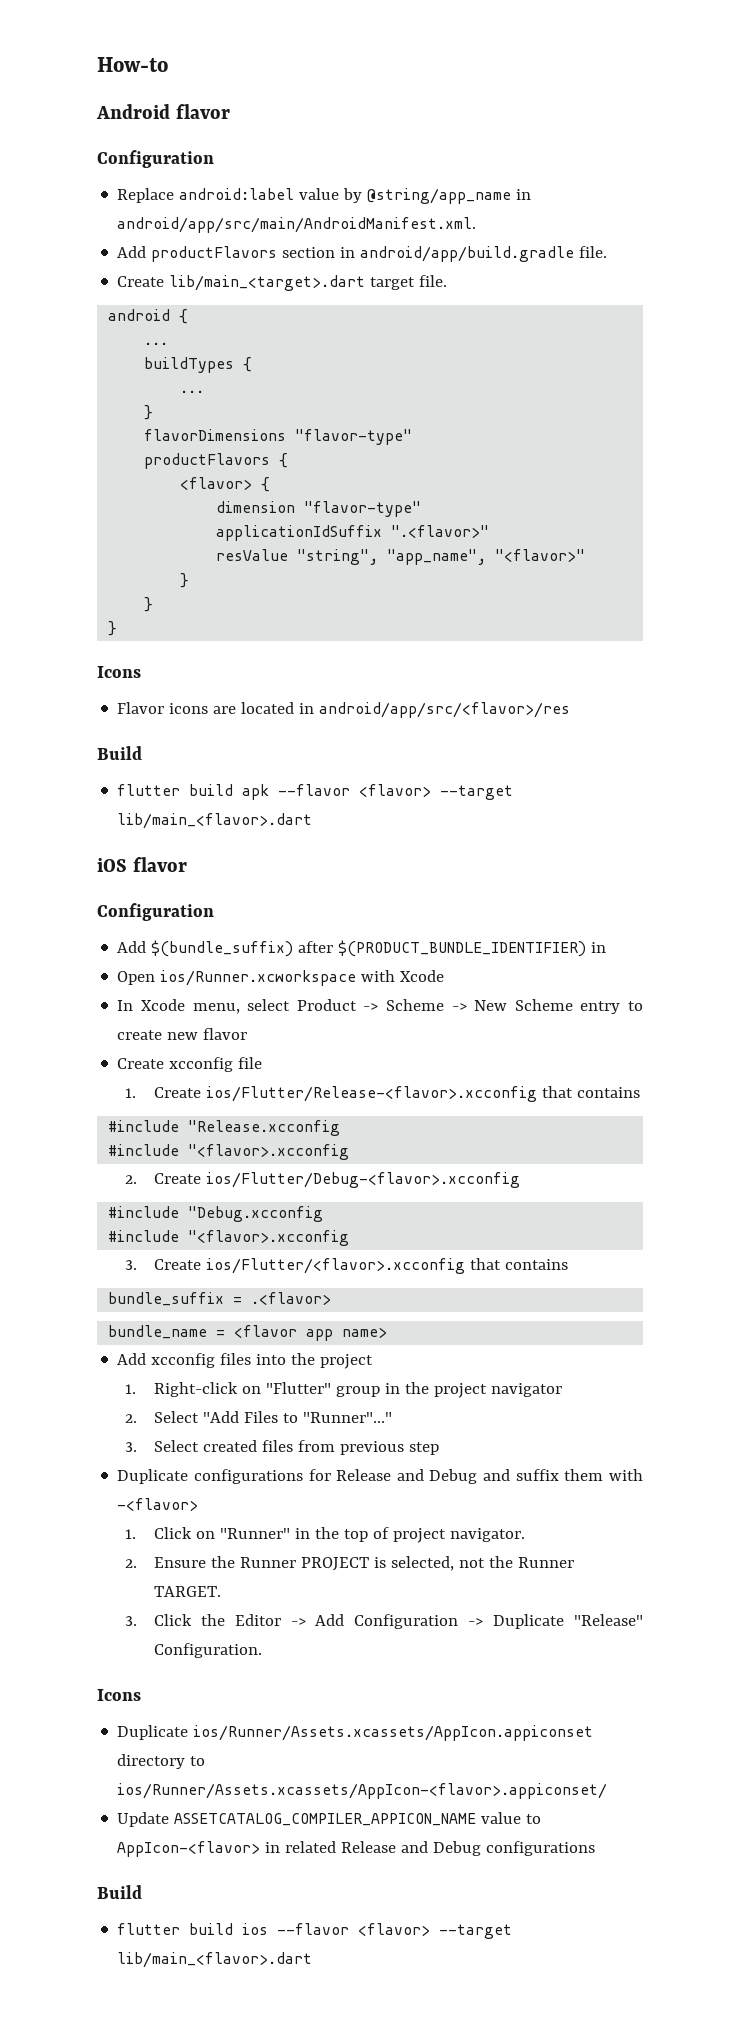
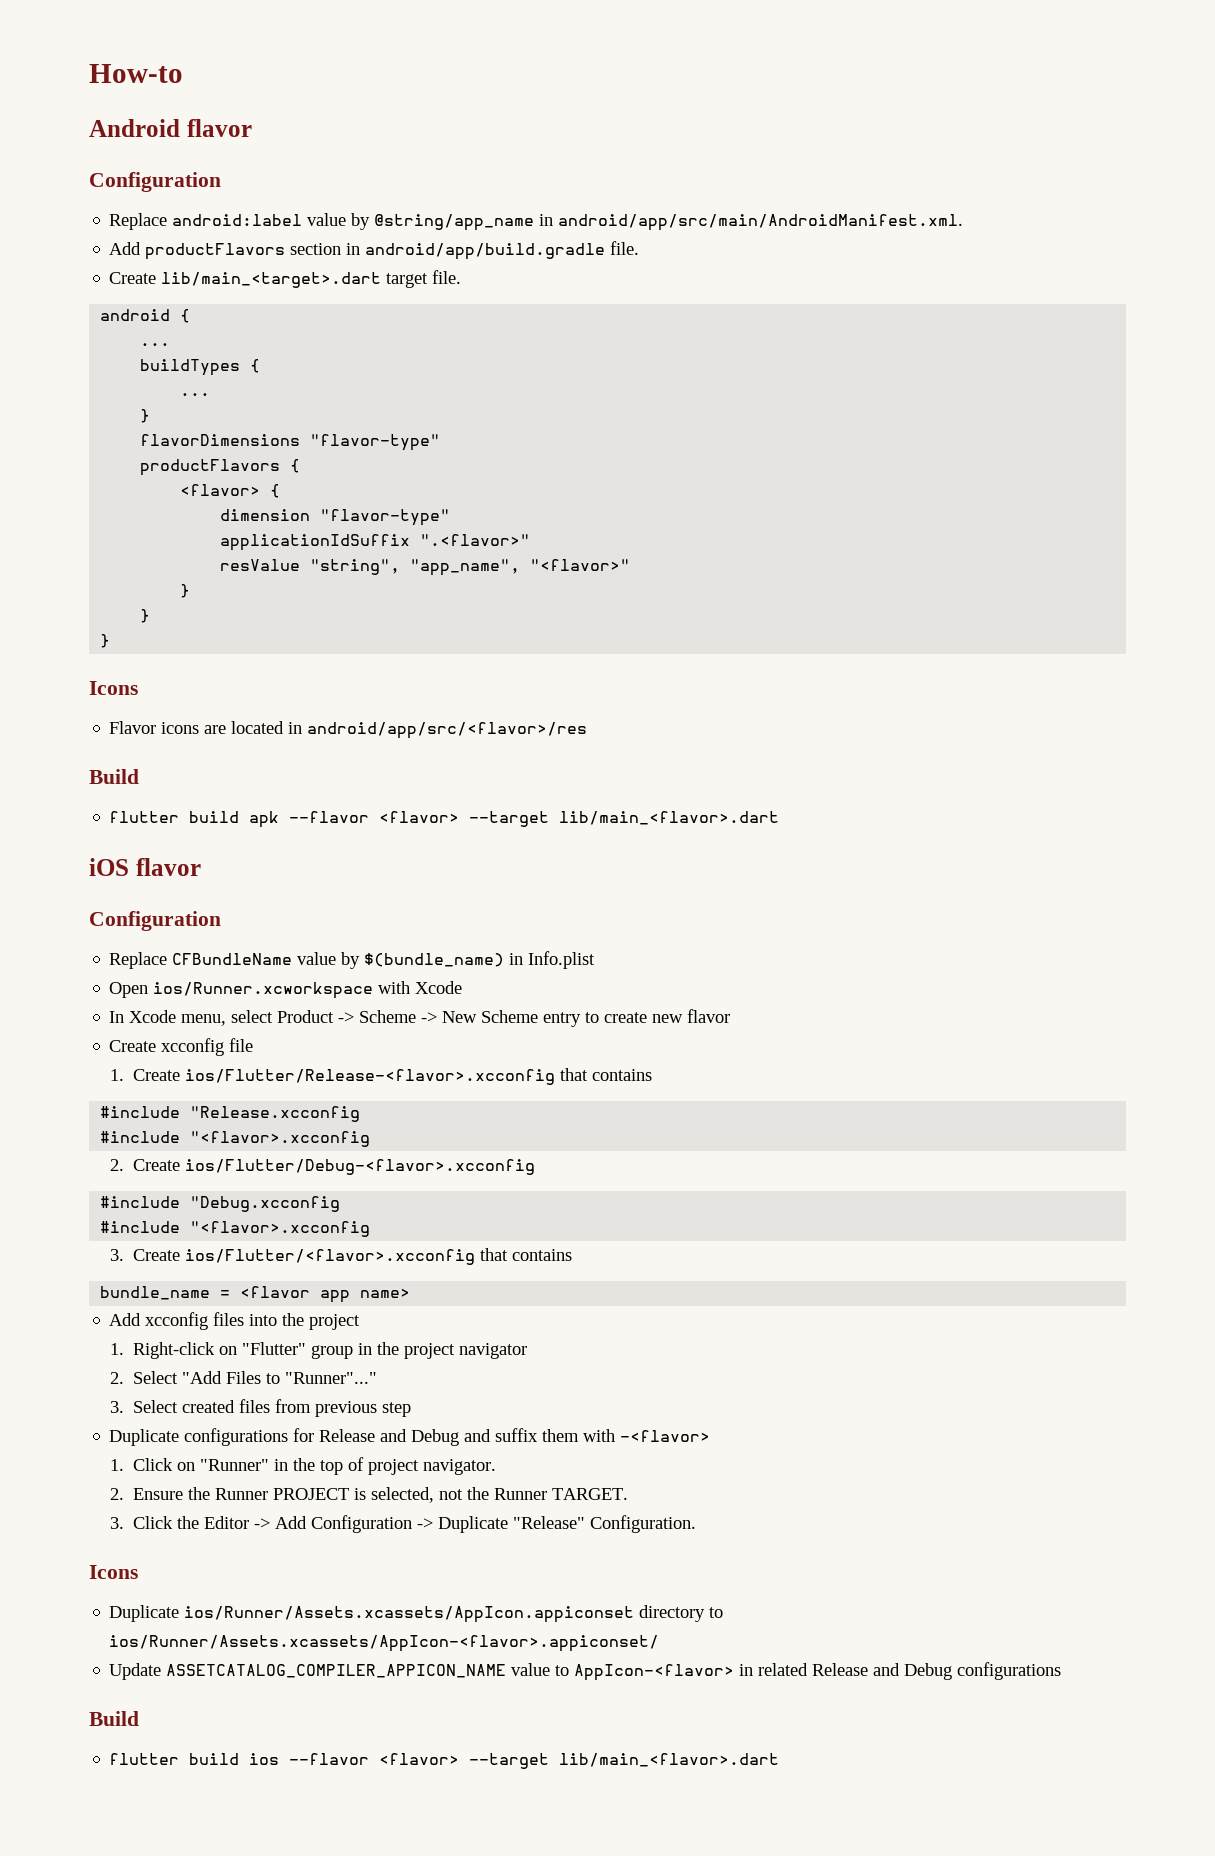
[117,940,607,957] Add $(bundle_suffix) after $(PRODUCT_BUNDLE_IDENTIFIER) in -> [109,951,596,969] Replace CFBundleName value by $(bundle_name) in Info.plist
[108,1292,332,1306] // bundle_suffix = .<flavor> -> (573, 1255) none

